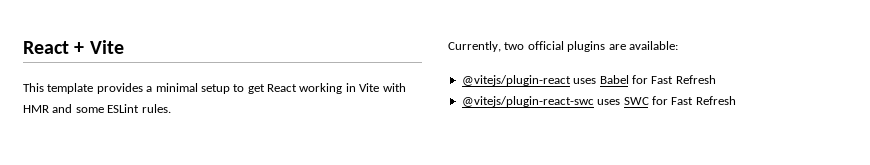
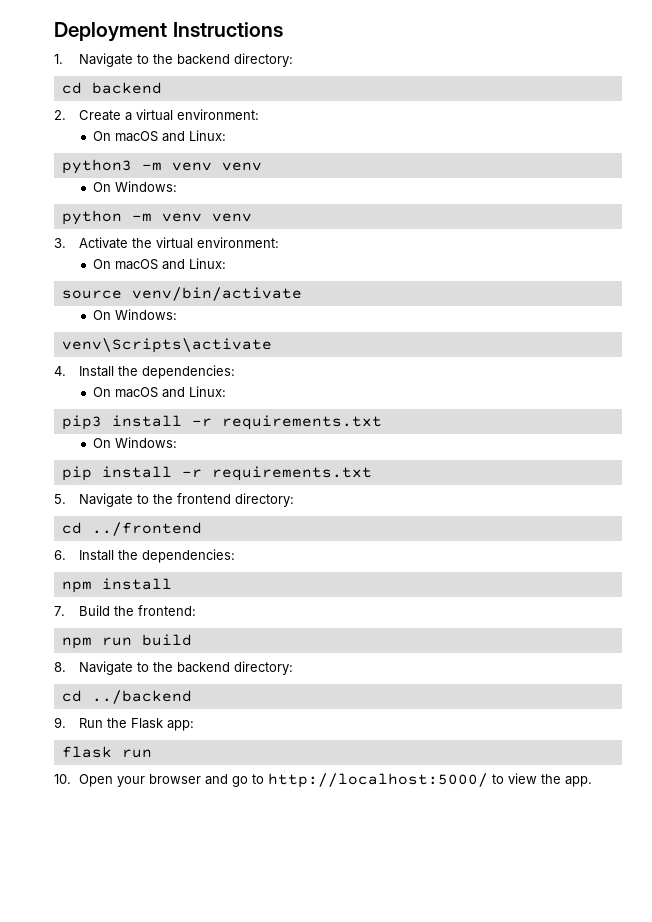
[23,40,124,54] [23,83,406,94] [23,104,171,113] [448,41,678,52] [461,75,716,86] [461,96,736,107] React + Vite // This template provides a minimal setup to get React working in Vite with HMR and some ESLint rules. // Currently, two official plugins are available: // @vitejs/plugin-react uses Babel for Fast Refresh // @vitejs/plugin-react-swc uses SWC for Fast Refresh -> [54,22,283,42] [54,53,293,67] [61,82,162,94] [54,109,259,121] [92,130,226,142] [61,159,262,174] [92,181,177,192] [61,210,252,225] [54,237,279,249] [92,258,226,270] [61,287,302,301] [92,309,177,320] [61,338,272,353] [54,365,235,379] [92,386,226,398] [61,415,382,430] [92,437,177,448] [61,466,372,481] [54,493,294,507] [61,522,202,536] [54,549,235,563] [61,578,172,593] [54,605,196,616] [61,634,192,649] [54,661,293,675] [61,690,192,704] [54,717,194,731] [61,746,152,758] [54,773,592,788] Deployment Instructions // 1. Navigate to the backend directory: // cd backend // 2. Create a virtual environment: // On macOS and Linux: // python3 -m venv venv // On Windows: // python -m venv venv // 3. Activate the virtual environment: // On macOS and Linux: // source venv/bin/activate // On Windows: // venv\Scripts\activate // 4. Install the dependencies: // On macOS and Linux: // pip3 install -r requirements.txt // On Windows: // pip install -r requirements.txt // 5. Navigate to the frontend directory: // cd ../frontend // 6. Install the dependencies: // npm install // 7. Build the frontend: // npm run build // 8. Navigate to the backend directory: // cd ../backend // 9. Run the Flask app: // flask run // 10. Open your browser and go to http://localhost:5000/ to view the app.

